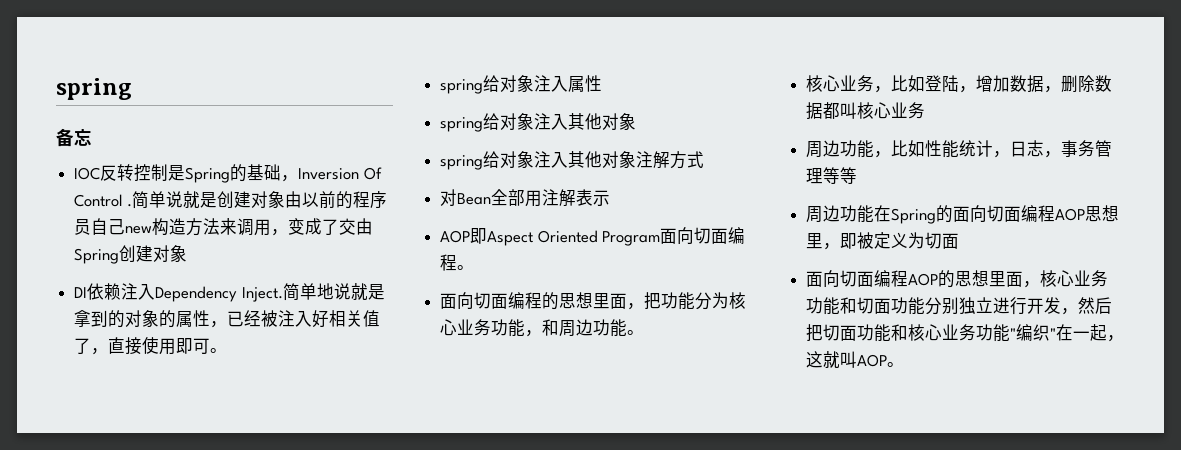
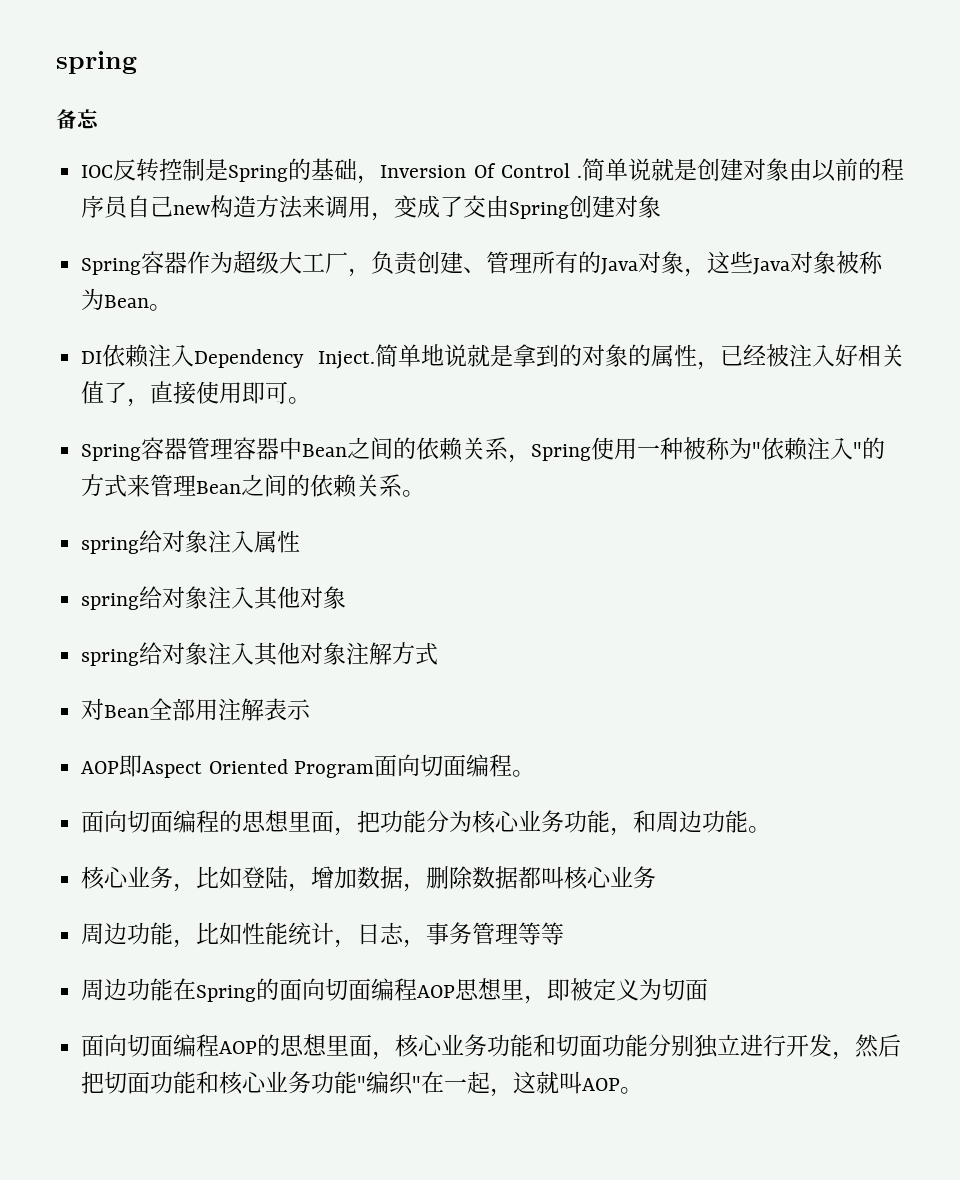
(188, 253) none -> [81,251,884,277] [81,288,173,311] // Spring容器作为超级大工厂，负责创建、管理所有的Java对象，这些Java对象被称为Bean。
(228, 350) none -> [81,437,886,463] [81,474,426,498] // Spring容器管理容器中Bean之间的依赖关系，Spring使用一种被称为"依赖注入"的方式来管理Bean之间的依赖关系。

